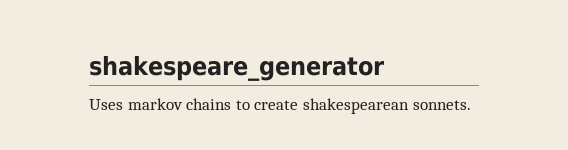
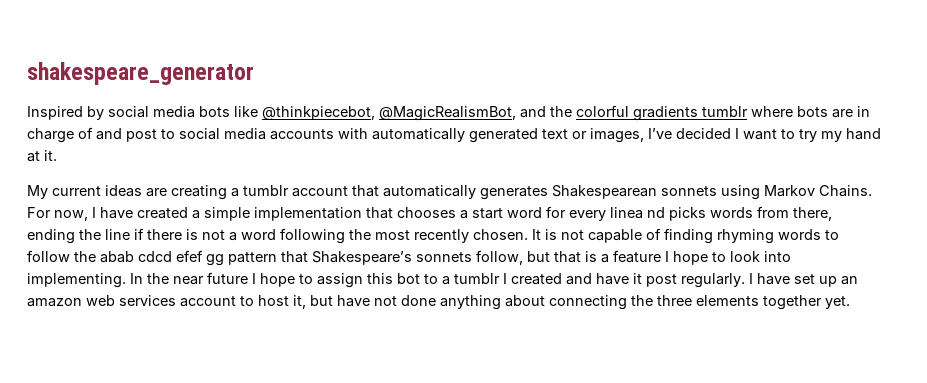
[89,98,471,114] Uses markov chains to create shakespearean sonnets. -> [27,105,870,121] [27,127,881,143] [27,150,57,162] [27,185,872,200] [27,206,832,221] [27,228,839,244] [27,250,791,266] [27,272,858,288] [27,295,850,310] Inspired by social media bots like @thinkpiecebot, @MagicRealismBot, and the colorful gradients tumblr where bots are in charge of and post to social media accounts with automatically generated text or images, I’ve decided I want to try my hand at it. // My current ideas are creating a tumblr account that automatically generates Shakespearean sonnets using Markov Chains. For now, I have created a simple implementation that chooses a start word for every linea nd picks words from there, ending the line if there is not a word following the most recently chosen. It is not capable of finding rhyming words to follow the abab cdcd efef gg pattern that Shakespeare’s sonnets follow, but that is a feature I hope to look into implementing. In the near future I hope to assign this bot to a tumblr I created and have it post regularly. I have set up an amazon web services account to host it, but have not done anything about connecting the three elements together yet.

